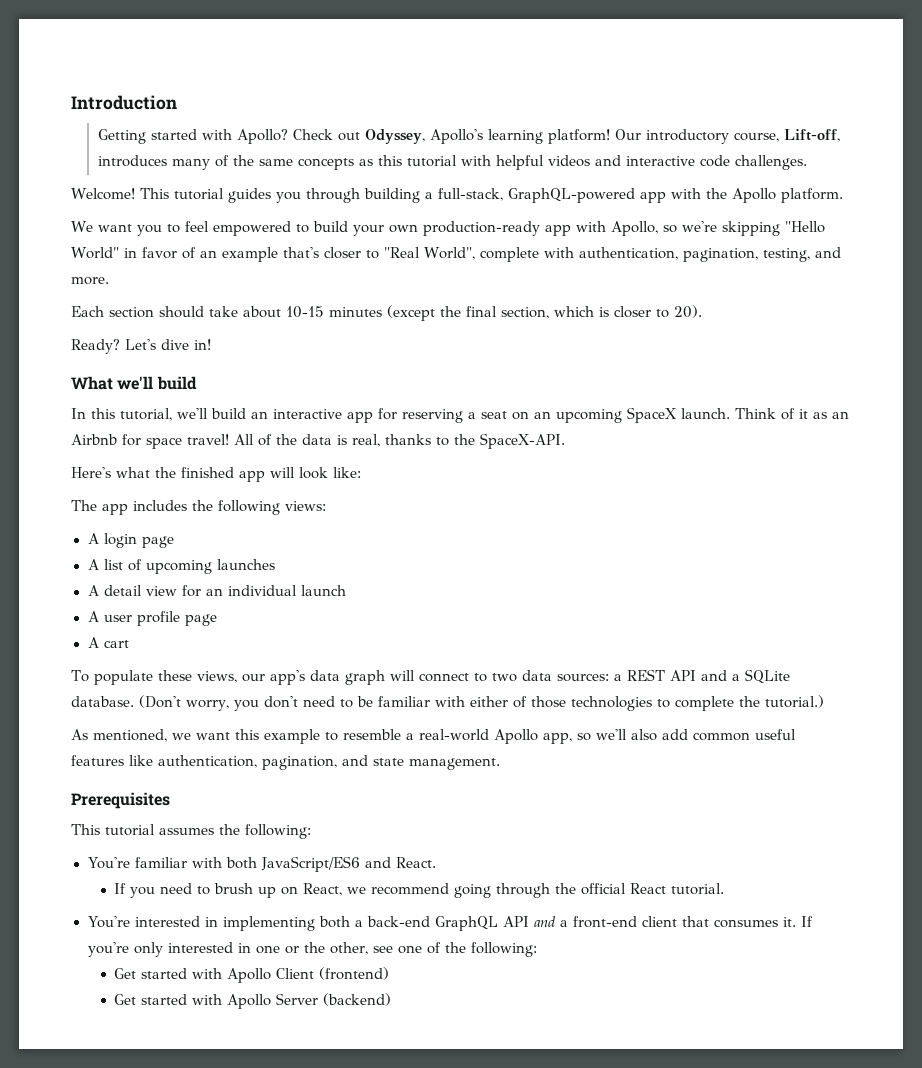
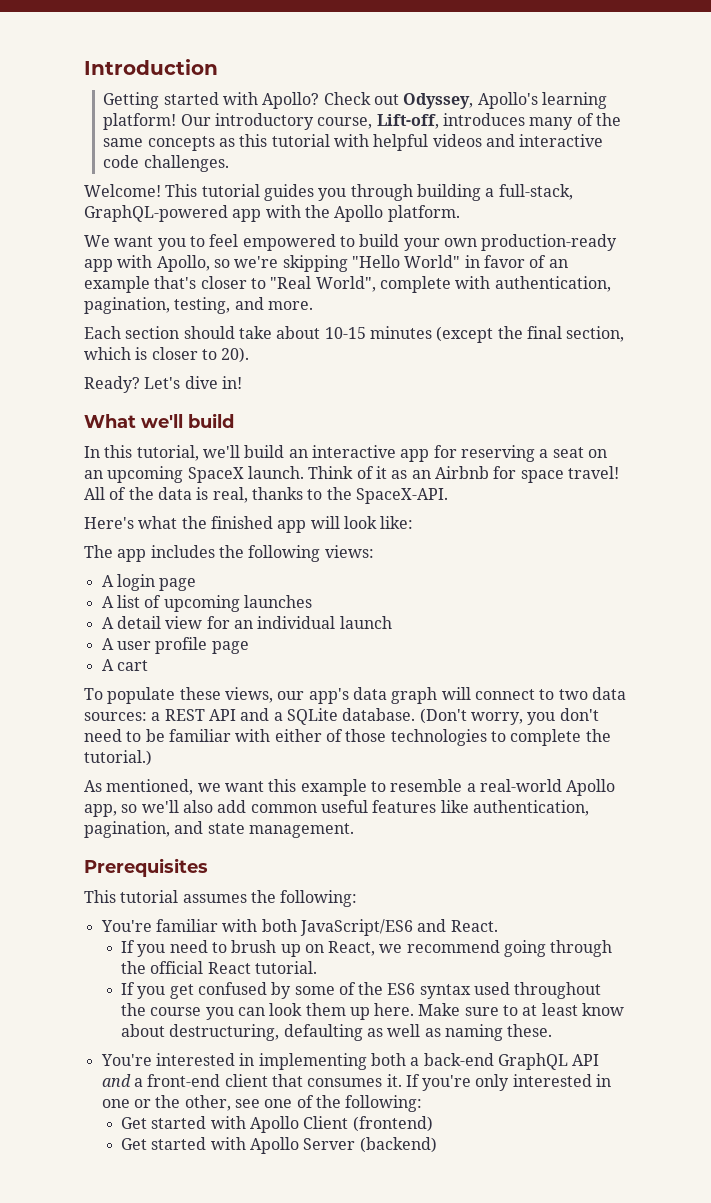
(725, 889) none -> [120,982,602,999] [120,1003,625,1020] [120,1024,553,1041] // If you get confused by some of the ES6 syntax used throughout the course you can look them up here. Make sure to at least know about destructuring, defaulting as well as naming these.

